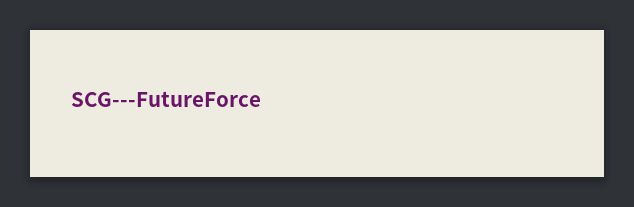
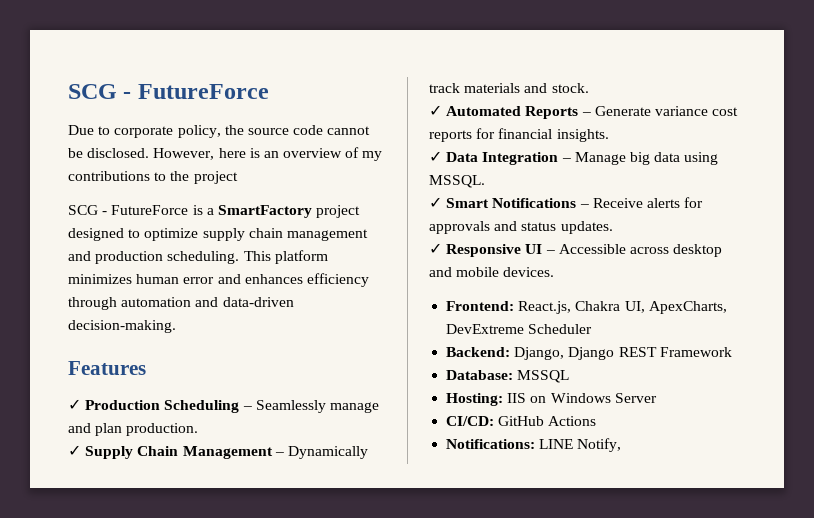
[71,91,261,107] SCG---FutureForce -> [68,84,269,99] [68,125,371,138] [68,147,383,161] [68,171,238,184] [68,205,361,218] [68,228,368,241] [68,250,328,264] [68,273,369,287] [68,297,294,310] [68,320,176,333] [68,361,146,375] [68,399,379,413] [68,423,199,436] [68,445,368,459] [429,83,589,93] [429,105,739,119] [429,128,609,142] [429,151,719,165] [429,175,485,188] [429,197,704,208] [429,221,613,234] [429,243,723,257] [429,267,555,277] [446,301,727,314] [446,324,593,334] [446,347,732,360] [446,370,570,383] [446,393,657,406] [446,416,597,426] [446,438,622,452] SCG - FutureForce // Due to corporate policy, the source code cannot be disclosed. However, here is an overview of my contributions to the project // SCG - FutureForce is a SmartFactory project designed to optimize supply chain management and production scheduling. This platform minimizes human error and enhances efficiency through automation and data-driven decision-making. // Features // ✓ Production Scheduling – Seamlessly manage and plan production. // ✓ Supply Chain Management – Dynamically track materials and stock. // ✓ Automated Reports – Generate variance cost reports for financial insights. // ✓ Data Integration – Manage big data using MSSQL. // ✓ Smart Notifications – Receive alerts for approvals and status updates. // ✓ Responsive UI – Accessible across desktop and mobile devices. // Frontend: React.js, Chakra UI, ApexCharts, DevExtreme Scheduler // Backend: Django, Django REST Framework // Database: MSSQL // Hosting: IIS on Windows Server // CI/CD: GitHub Actions // Notifications: LINE Notify,

